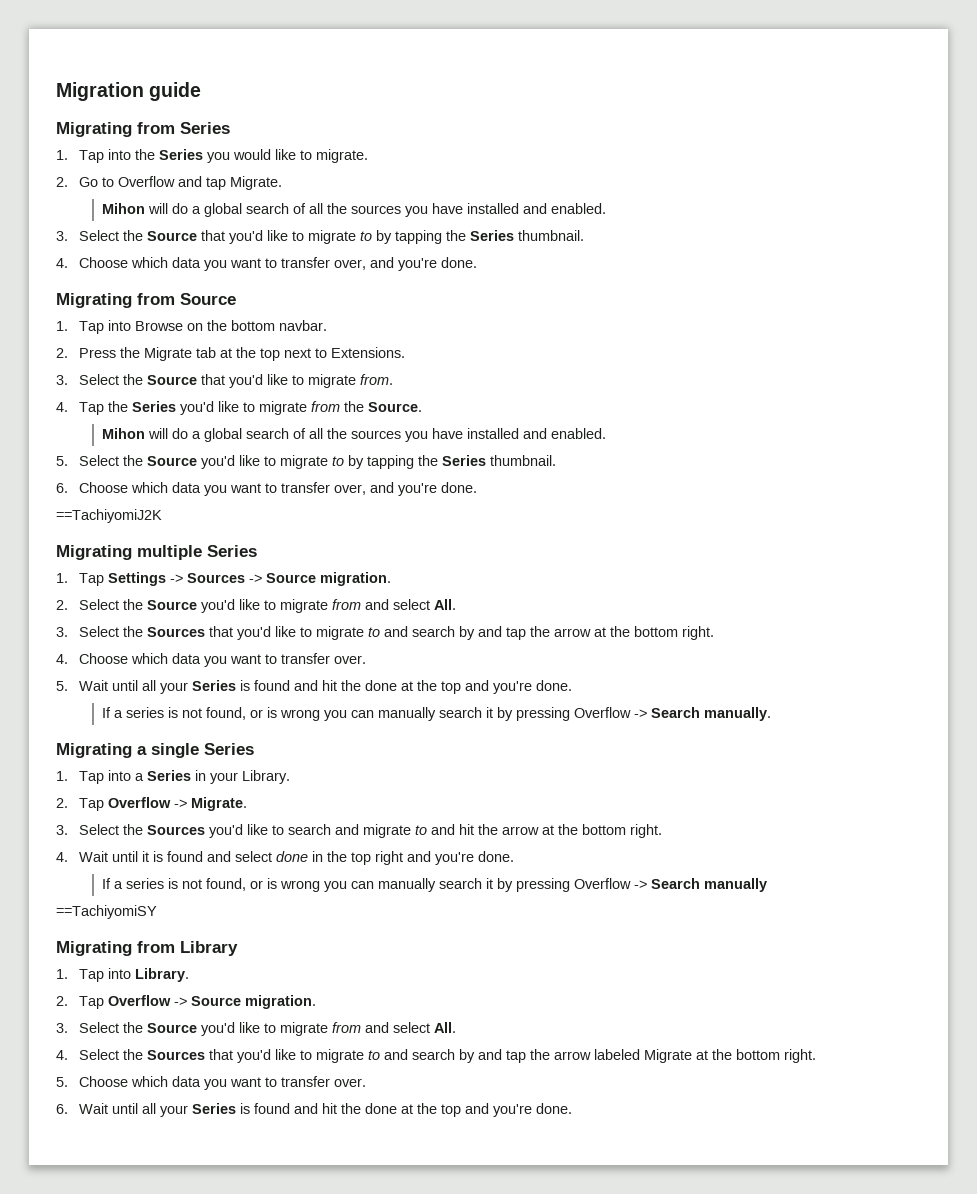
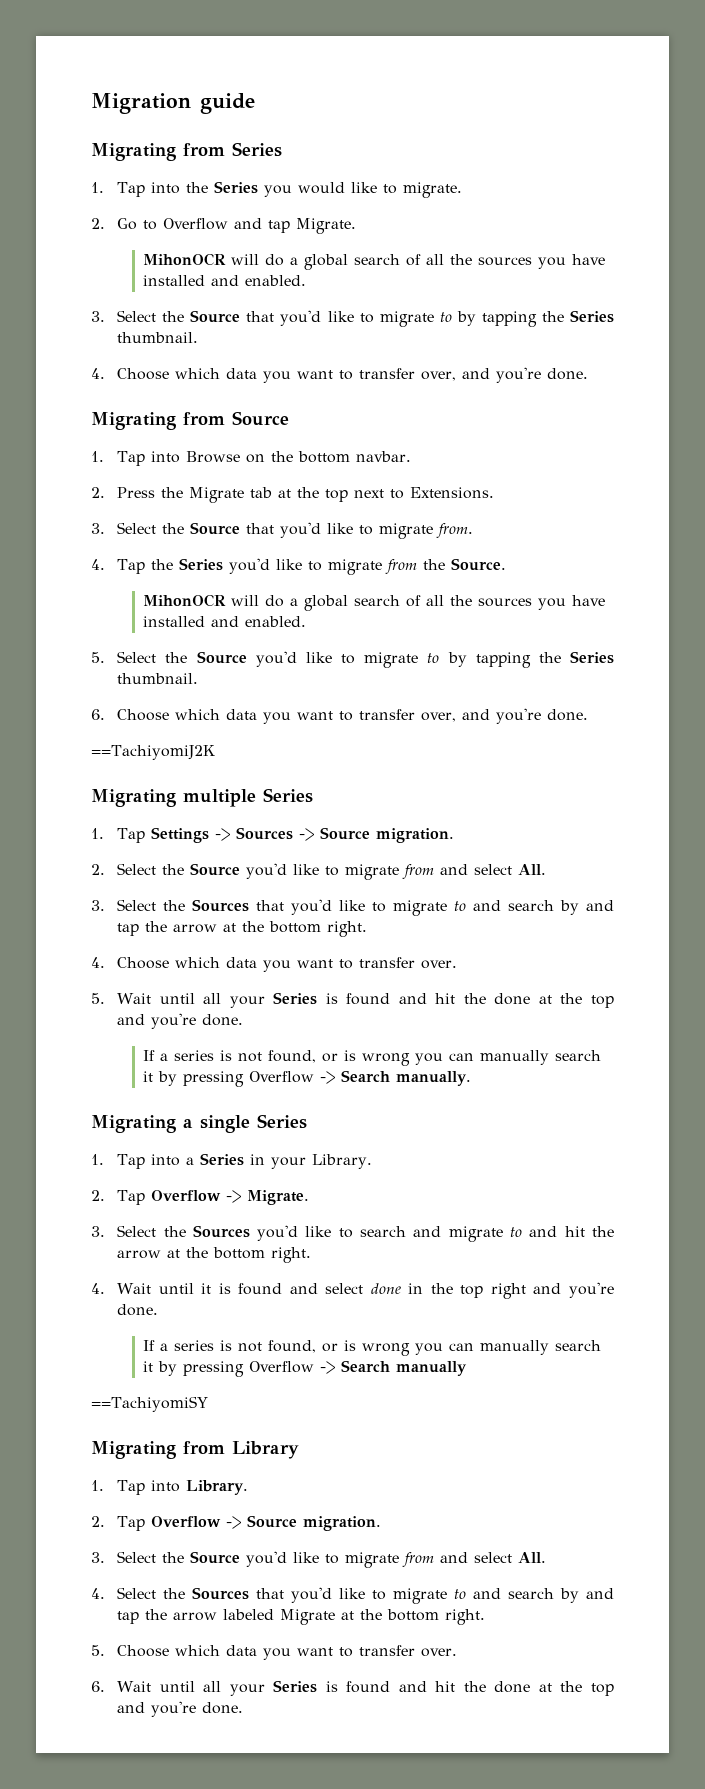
[101,203,145,214] Mihon -> [143,253,227,266] MihonOCR
[101,428,145,439] Mihon -> [143,594,227,607] MihonOCR

